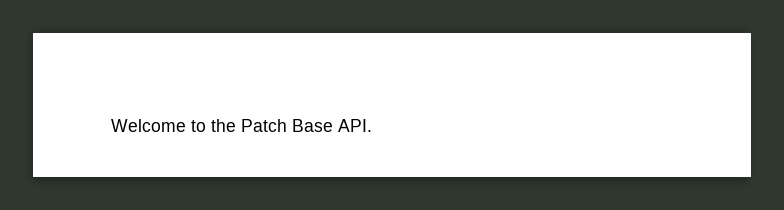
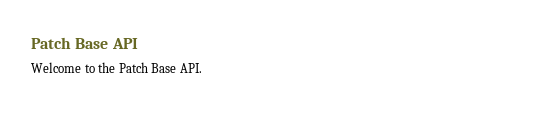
(111, 125) none -> [31,37,138,49] Patch Base API //

